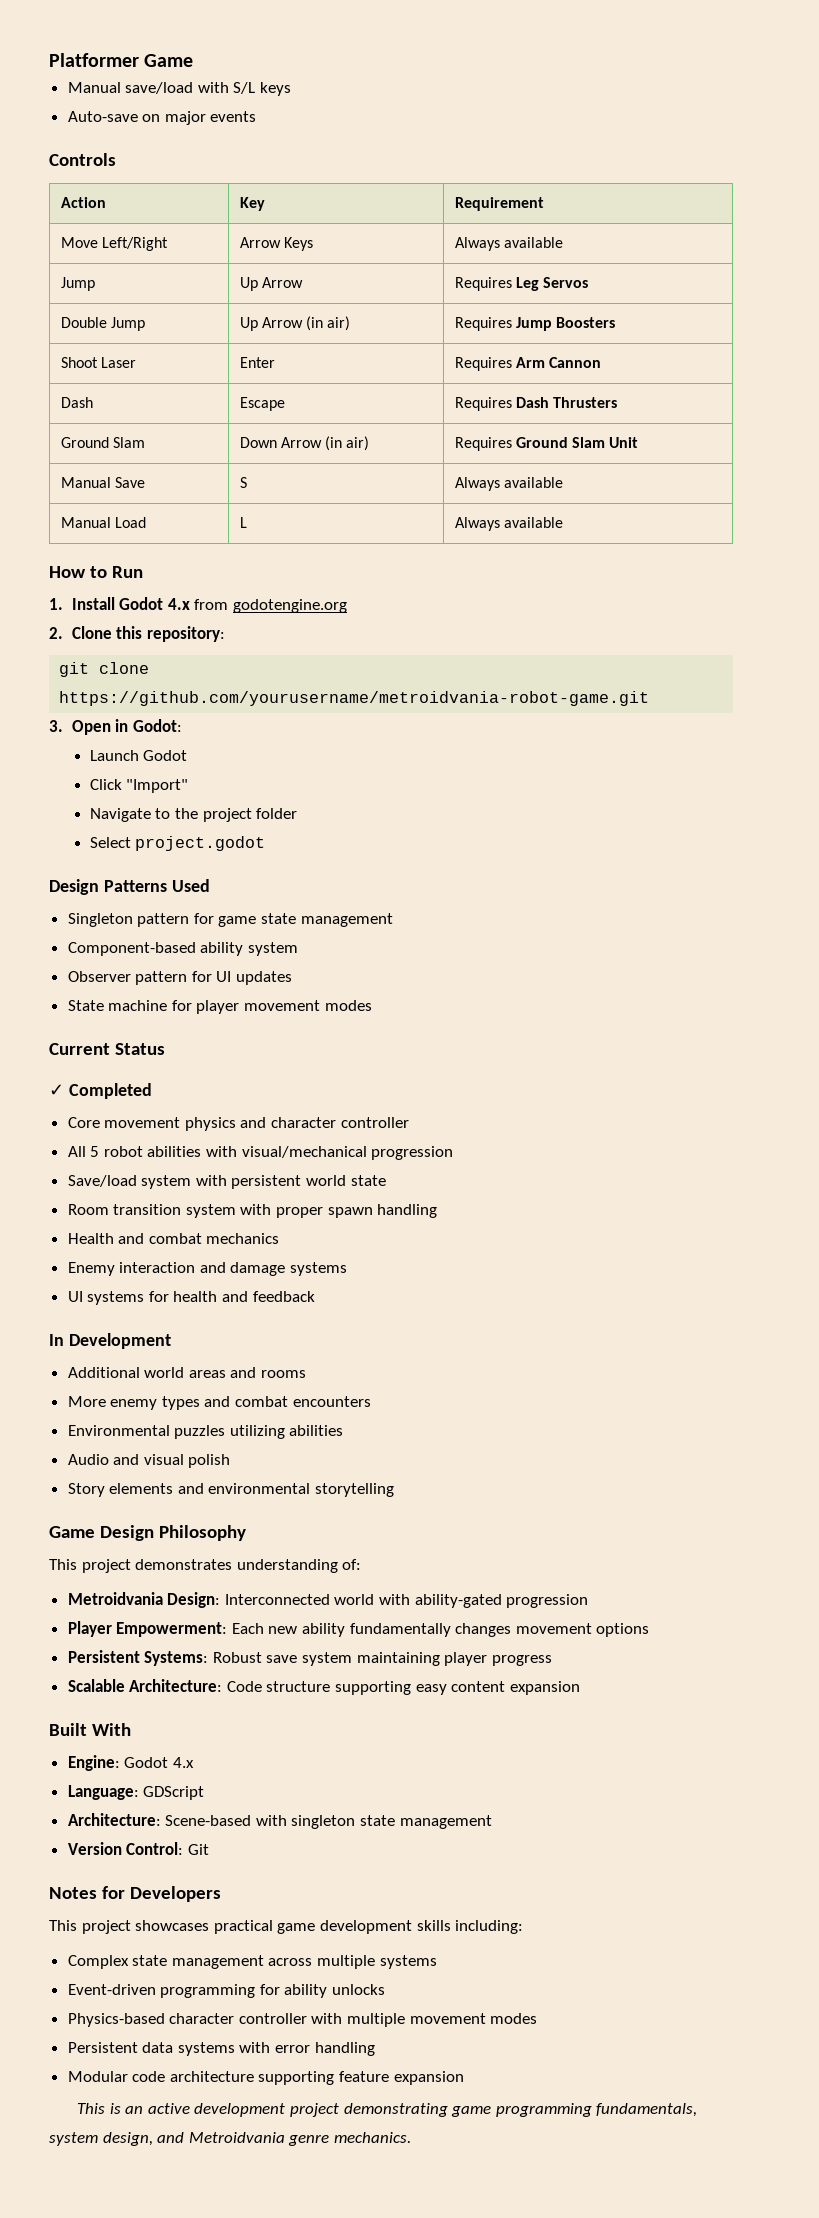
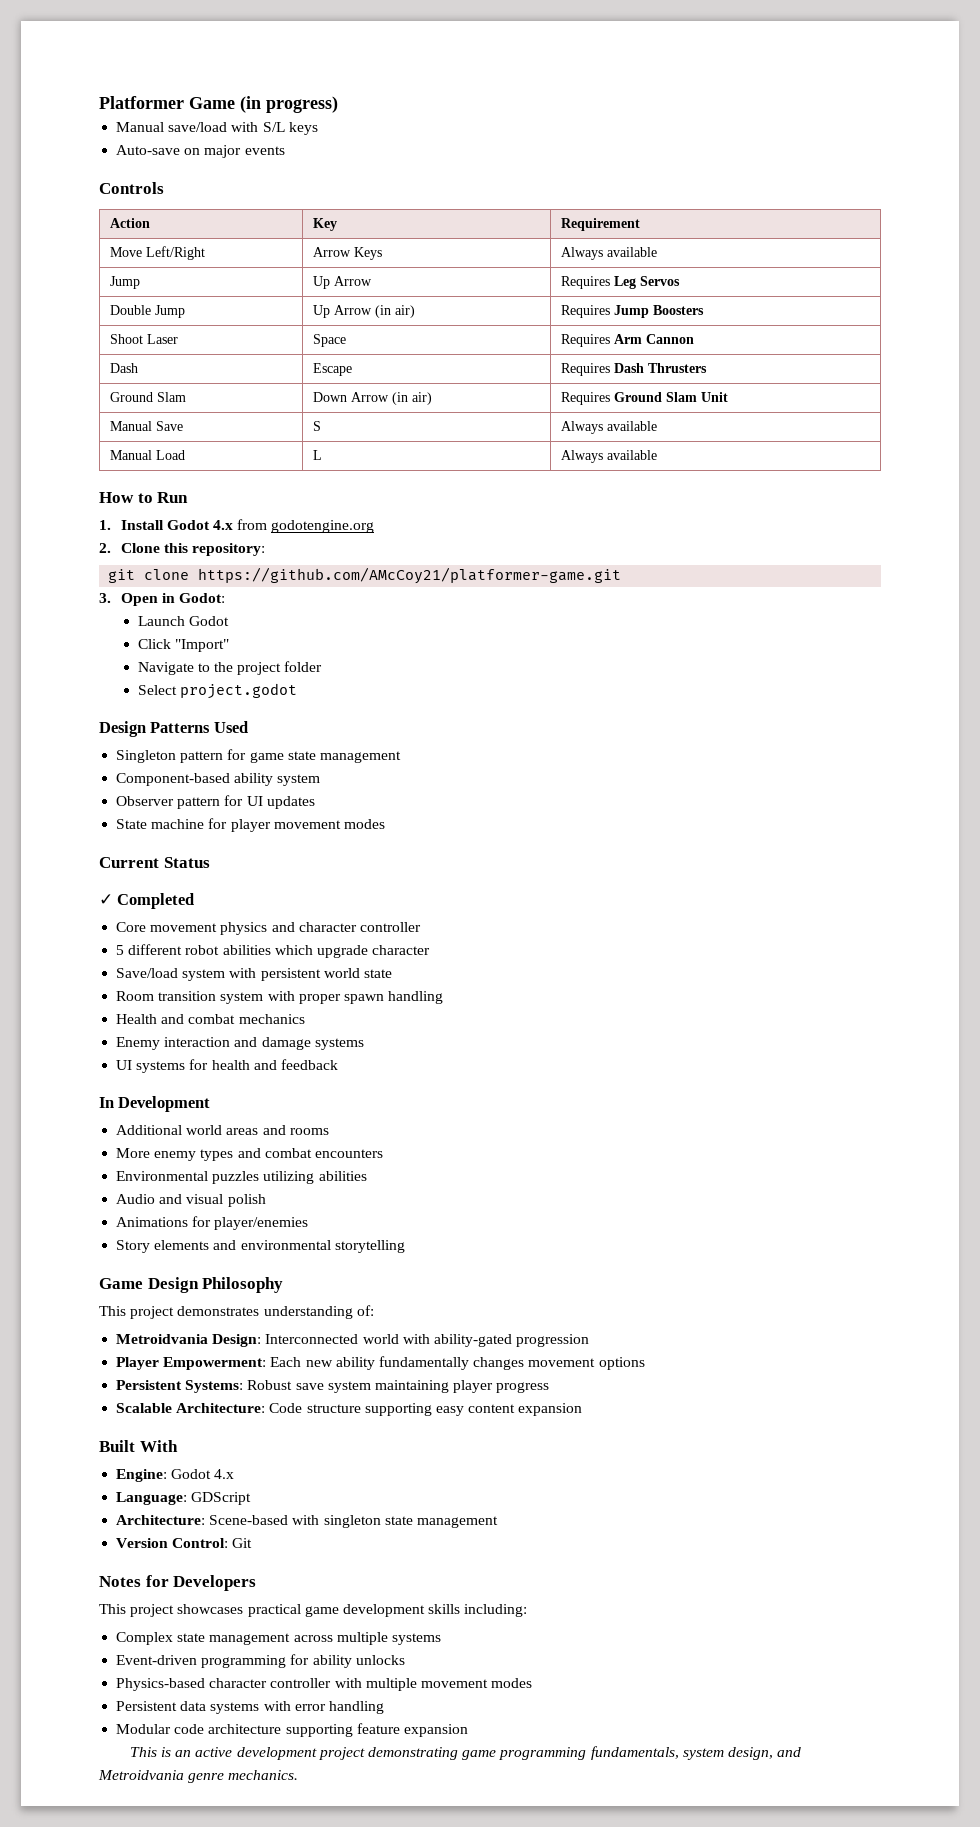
(194, 60) none -> [240,96,338,113] (in progress)
[239,357,275,368] Enter -> [313,334,347,347] Space
[59,691,650,706] https://github.com/yourusername/metroidvania-robot-game.git -> [198,567,622,584] https://github.com/AMcCoy21/platformer-game.git
[67,1146,454,1160] All 5 robot abilities with visual/mechanical progression -> [116,944,431,958] 5 different robot abilities which upgrade character
(231, 1461) none -> [116,1216,309,1230] // Animations for player/enemies

